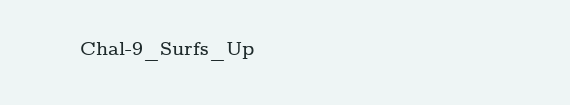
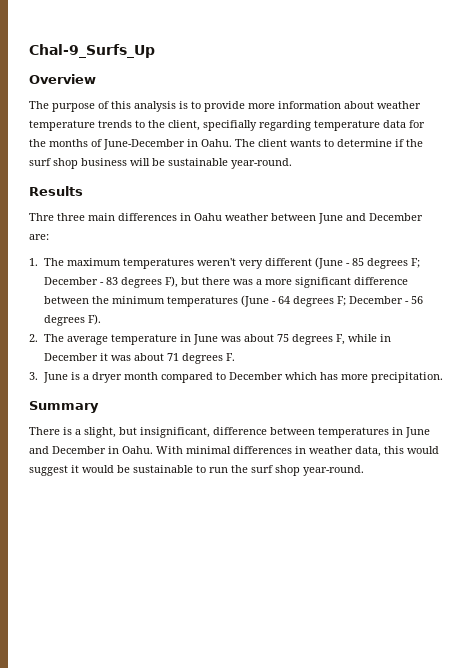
(254, 51) none -> [29,74,96,84] [29,101,421,112] [29,120,425,131] [29,139,423,150] [29,158,292,169] [29,186,83,196] [29,213,423,224] [29,234,49,240] [29,257,420,269] [43,276,408,288] [43,295,423,307] [43,314,101,326] [29,334,391,345] [43,353,235,364] [29,372,443,383] [29,401,99,413] [29,427,430,438] [29,446,439,457] [29,465,364,476] // Overview // The purpose of this analysis is to provide more information about weather temperature trends to the client, specifially regarding temperature data for the months of June-December in Oahu. The client wants to determine if the surf shop business will be sustainable year-round. // Results // Thre three main differences in Oahu weather between June and December are: // 1. The maximum temperatures weren't very different (June - 85 degrees F; December - 83 degrees F), but there was a more significant difference between the minimum temperatures (June - 64 degrees F; December - 56 degrees F). // 2. The average temperature in June was about 75 degrees F, while in December it was about 71 degrees F. // 3. June is a dryer month compared to December which has more precipitation. // Summary // There is a slight, but insignificant, difference between temperatures in June and December in Oahu. With minimal differences in weather data, this would suggest it would be sustainable to run the surf shop year-round.

